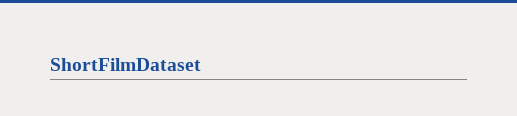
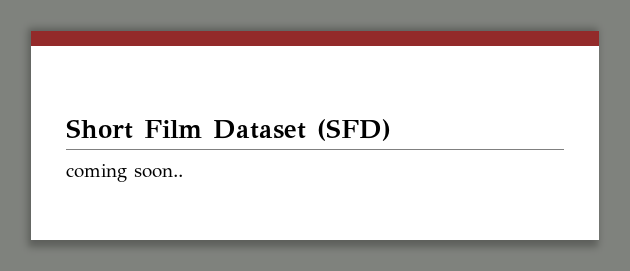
[50,58,201,71] ShortFilmDataset -> [66,119,391,141] [66,164,183,182] Short Film Dataset (SFD) // coming soon..

